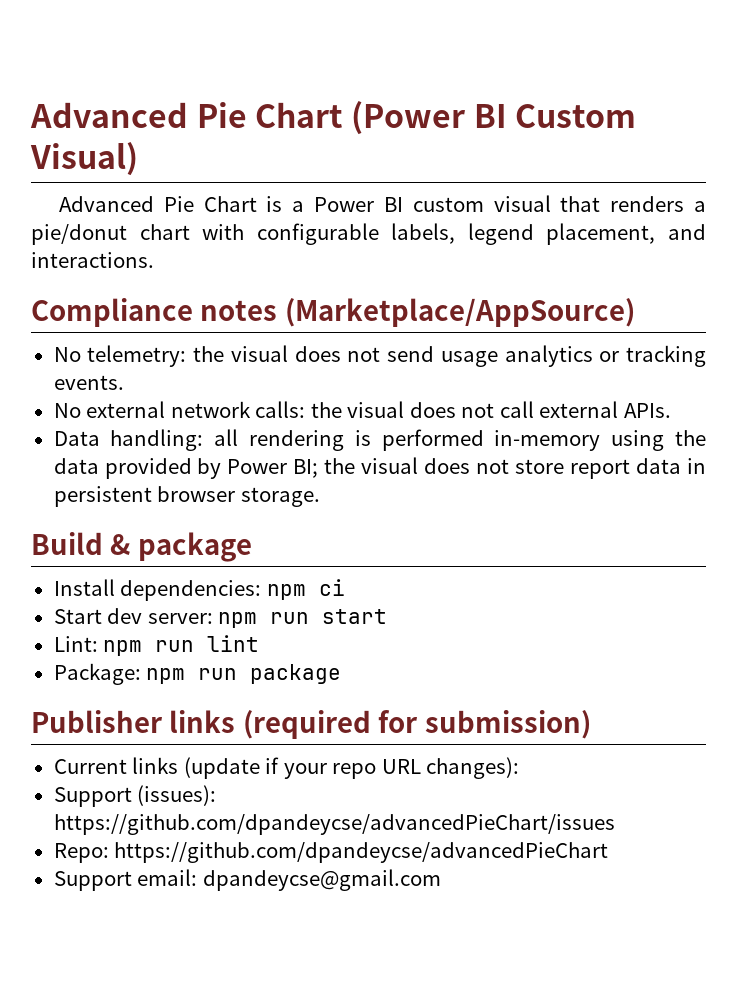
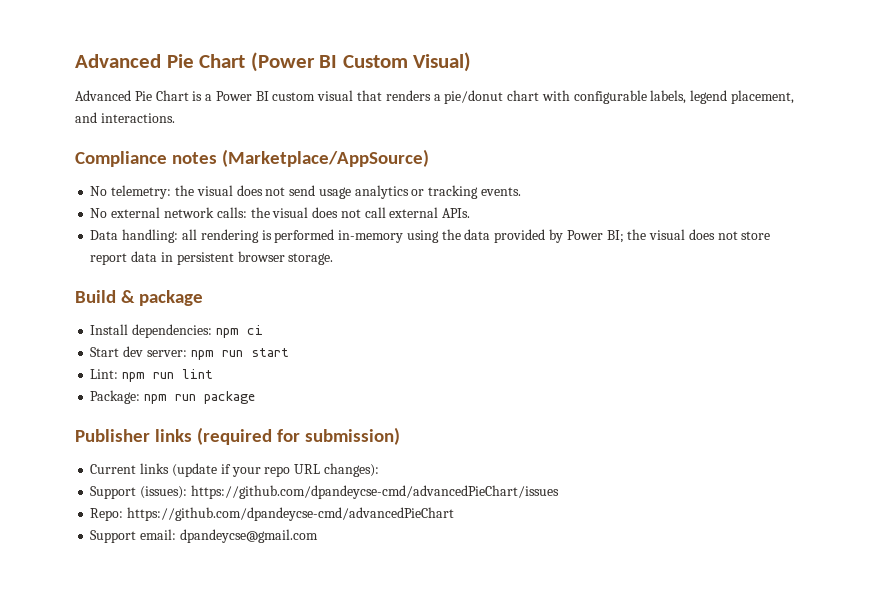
[53,814,615,835] https://github.com/dpandeycse/advancedPieChart/issues -> [190,485,559,499] https://github.com/dpandeycse-cmd/advancedPieChart/issues
[114,842,609,863] https://github.com/dpandeycse/advancedPieChart -> [127,507,455,521] https://github.com/dpandeycse-cmd/advancedPieChart

